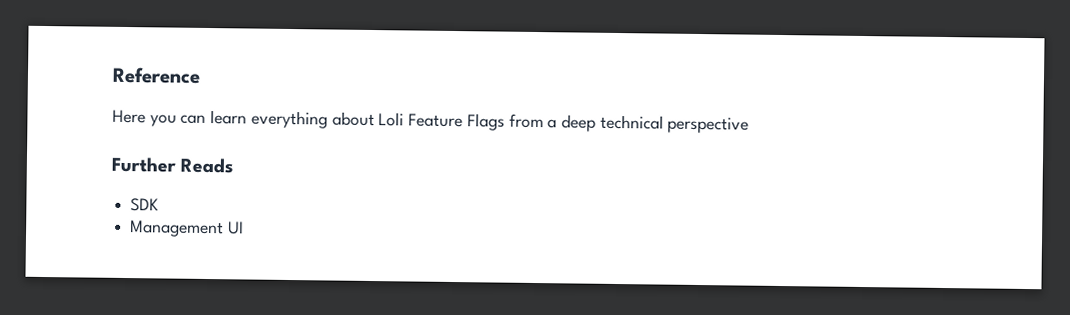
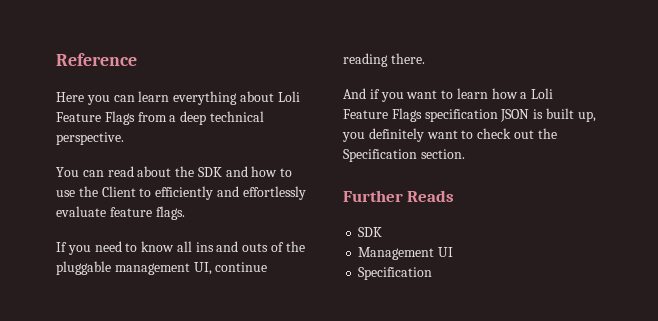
[667,116,750,134] perspective -> [56,132,124,145] [56,166,293,177] [56,186,306,200] [56,206,185,220] [56,241,305,255] [56,261,268,275] [343,53,425,67] [343,88,554,102] [343,108,596,122] [342,128,557,142] [343,149,465,162] perspective. // You can read about the SDK and how to use the Client to efficiently and effortlessly evaluate feature flags. // If you need to know all ins and outs of the pluggable management UI, continue reading there. // And if you want to learn how a Loli Feature Flags specification JSON is built up, you definitely want to check out the Specification section.
(244, 228) none -> [358,267,433,280] // Specification

